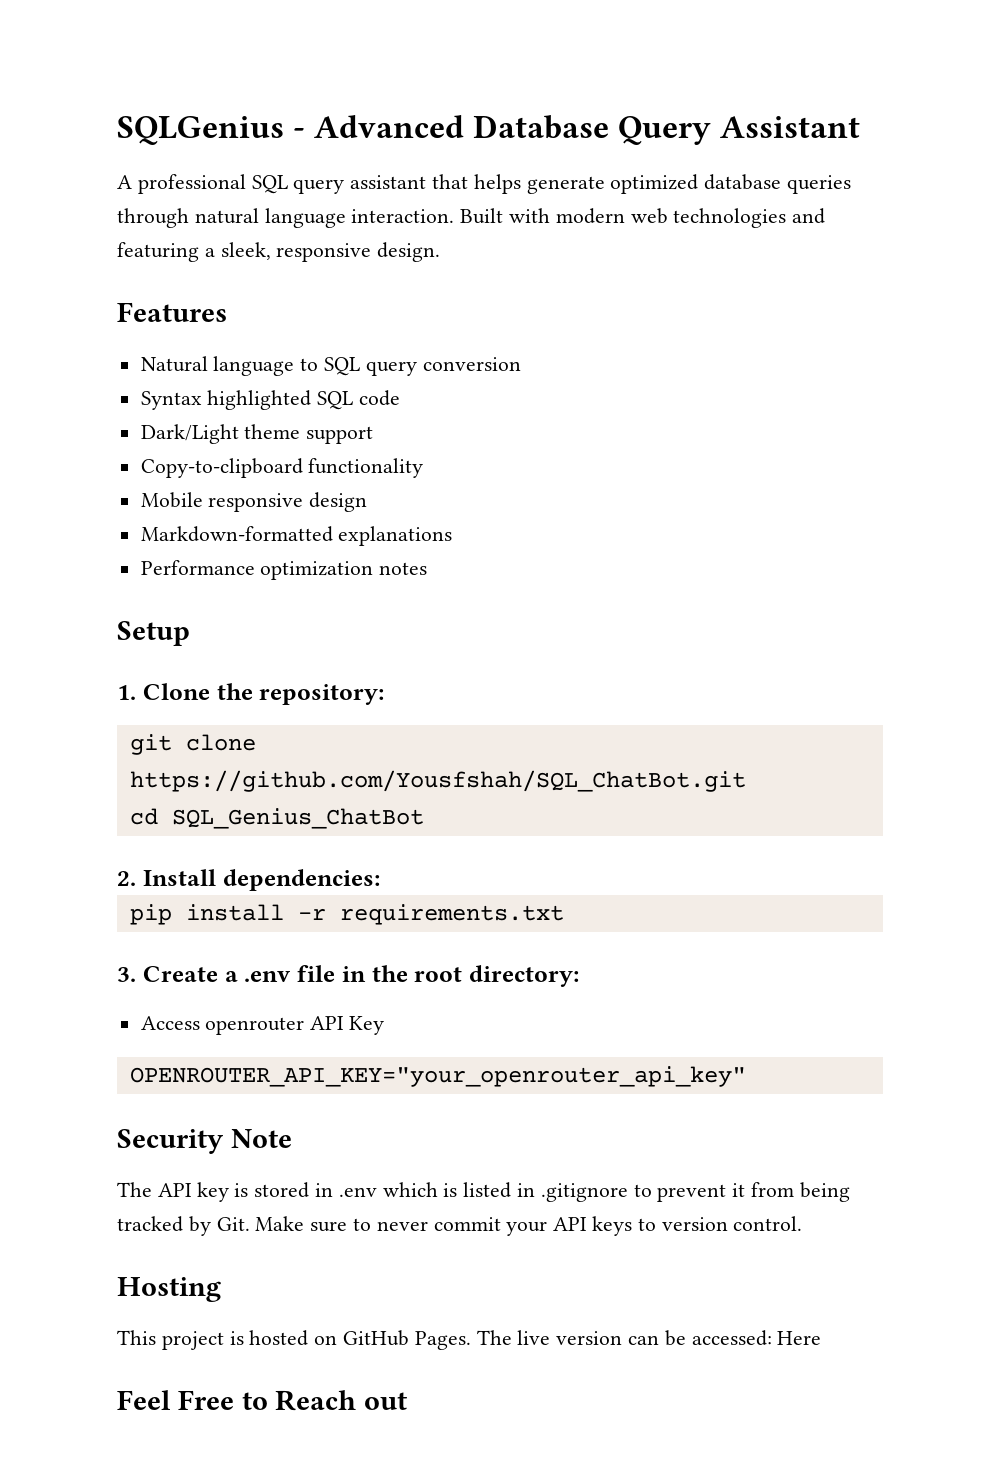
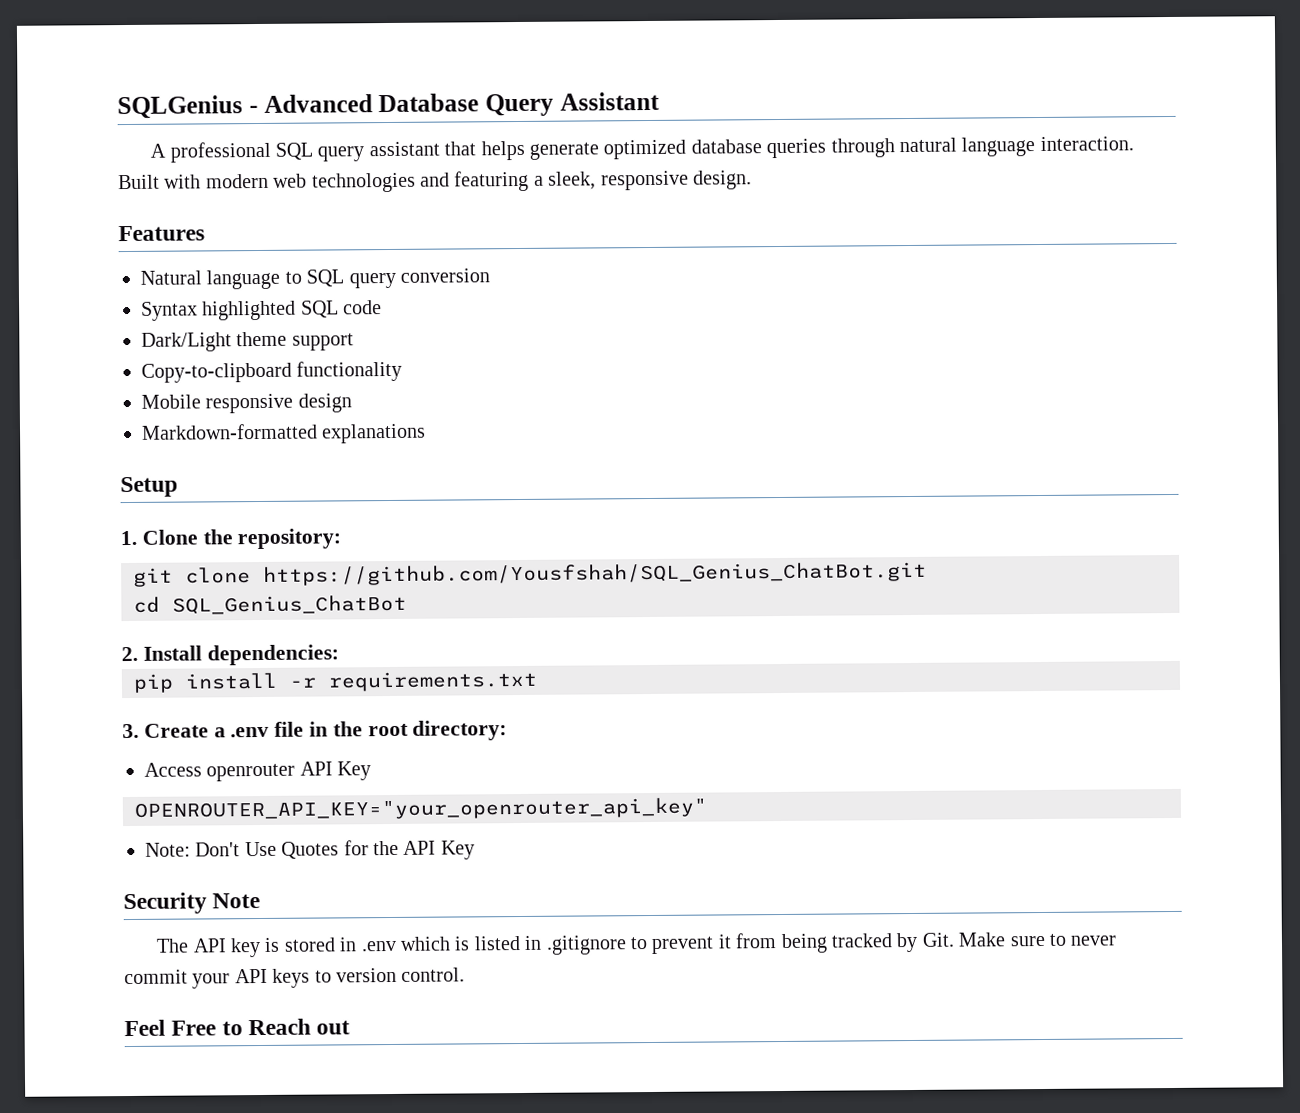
[140,560,428,580] // Performance optimization notes -> (427, 433) none
[129,770,746,792] https://github.com/Yousfshah/SQL_ChatBot.git -> [263,561,927,586] https://github.com/Yousfshah/SQL_Genius_ChatBot.git
(746, 1076) none -> [145,840,475,860] // Note: Don't Use Quotes for the API Key
[117,1277,221,1302] [117,1330,822,1350] // Hosting // This project is hosted on GitHub Pages. The live version can be accessed: Here -> (466, 974) none

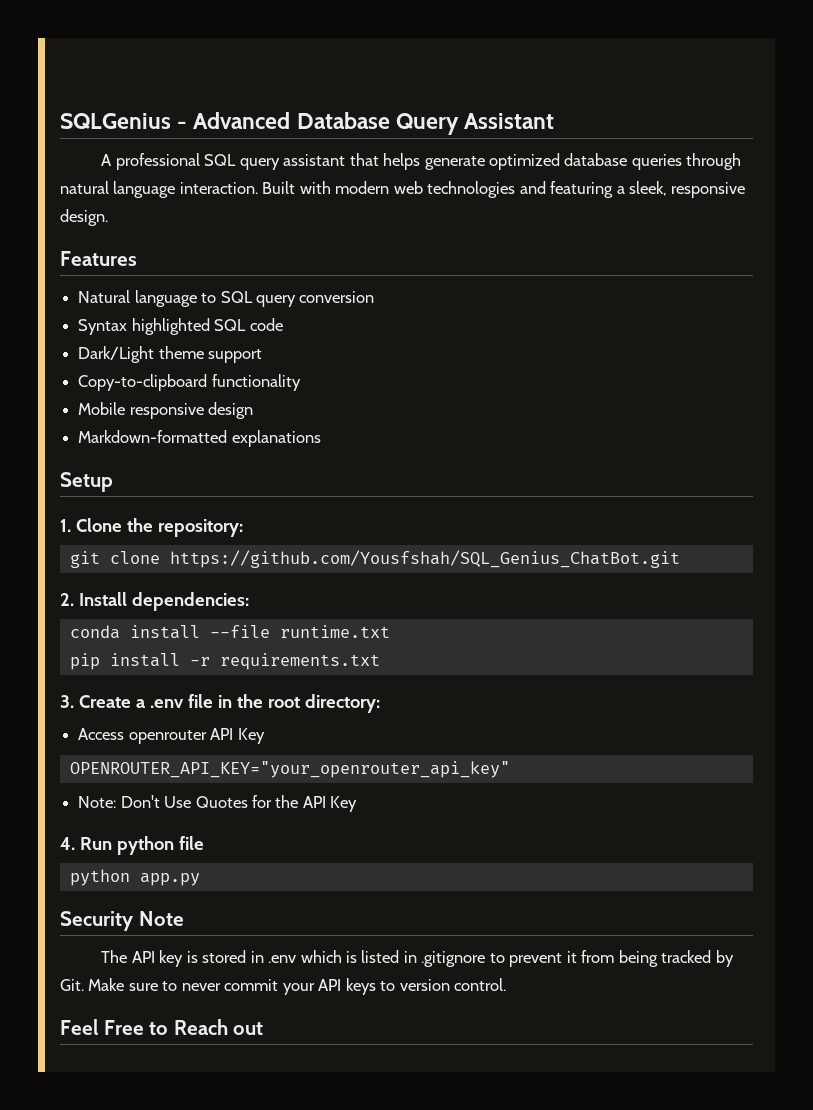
[133,594,407,615] // cd SQL_Genius_ChatBot -> (680, 559) none
(339, 655) none -> [69,625,390,639] // conda install --file runtime.txt
(475, 850) none -> [60,836,204,855] [69,869,200,886] // 4. Run python file // python app.py

